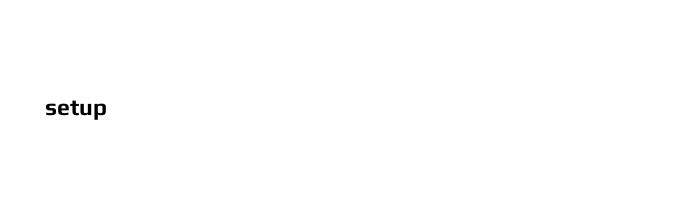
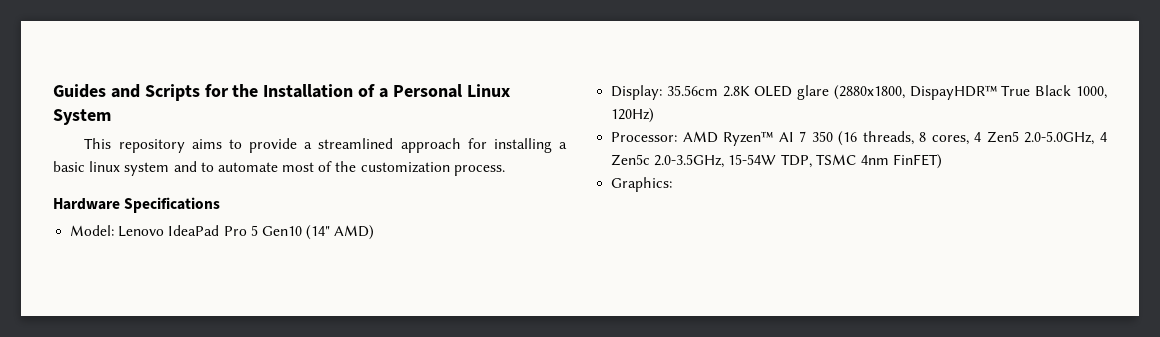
[45,100,107,120] setup -> [53,84,510,101] [53,109,111,125] [84,138,567,153] [53,161,505,176] [53,197,221,213] [70,225,375,240] [611,85,1107,100] [611,108,655,123] [611,131,1107,146] [611,154,943,169] [611,177,673,192] Guides and Scripts for the Installation of a Personal Linux System // This repository aims to provide a streamlined approach for installing a basic linux system and to automate most of the customization process. // Hardware Specifications // Model: Lenovo IdeaPad Pro 5 Gen10 (14" AMD) // Display: 35.56cm 2.8K OLED glare (2880x1800, DispayHDR™ True Black 1000, 120Hz) // Processor: AMD Ryzen™ AI 7 350 (16 threads, 8 cores, 4 Zen5 2.0-5.0GHz, 4 Zen5c 2.0-3.5GHz, 15-54W TDP, TSMC 4nm FinFET) // Graphics:

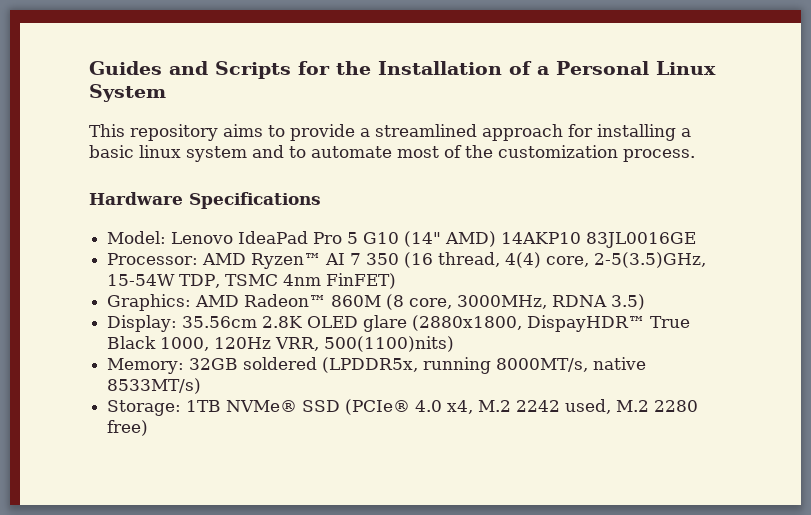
[261,226,302,236] Gen10 -> [363,232,400,244] G10
(375, 232) none -> [501,232,697,248] [107,252,707,269] [107,273,397,289] [107,294,646,311] 14AKP10 83JL0016GE // Processor: AMD Ryzen™ AI 7 350 (16 thread, 4(4) core, 2-5(3.5)GHz, 15-54W TDP, TSMC 4nm FinFET) // Graphics: AMD Radeon™ 860M (8 core, 3000MHz, RDNA 3.5)
[611,108,655,123] [611,131,1107,146] [611,154,943,169] [611,177,673,192] 120Hz) // Processor: AMD Ryzen™ AI 7 350 (16 threads, 8 cores, 4 Zen5 2.0-5.0GHz, 4 Zen5c 2.0-3.5GHz, 15-54W TDP, TSMC 4nm FinFET) // Graphics: -> [214,336,455,352] [107,357,647,374] [107,378,202,394] [107,399,699,416] [107,420,149,436] 120Hz VRR, 500(1100)nits) // Memory: 32GB soldered (LPDDR5x, running 8000MT/s, native 8533MT/s) // Storage: 1TB NVMe® SSD (PCIe® 4.0 x4, M.2 2242 used, M.2 2280 free)

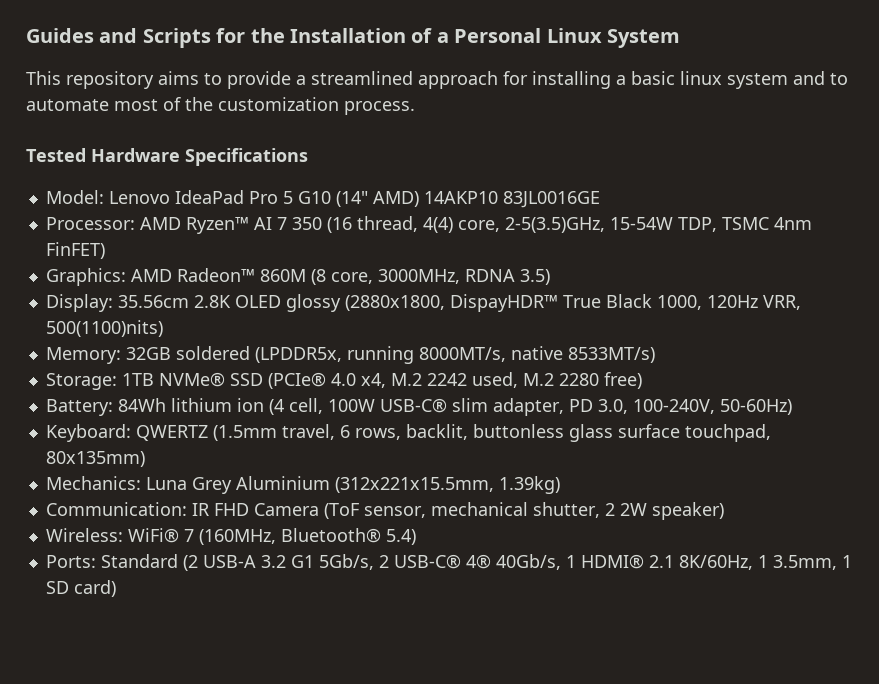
(695, 155) none -> [26,148,86,162] Tested
[363,315,408,332] glare -> [285,294,341,312] glossy
(149, 428) none -> [45,398,792,416] [45,424,771,442] [45,451,145,467] [45,476,560,494] [45,502,724,520] [45,528,416,545] [45,554,852,571] [45,580,116,597] // Battery: 84Wh lithium ion (4 cell, 100W USB-C® slim adapter, PD 3.0, 100-240V, 50-60Hz) // Keyboard: QWERTZ (1.5mm travel, 6 rows, backlit, buttonless glass surface touchpad, 80x135mm) // Mechanics: Luna Grey Aluminium (312x221x15.5mm, 1.39kg) // Communication: IR FHD Camera (ToF sensor, mechanical shutter, 2 2W speaker) // Wireless: WiFi® 7 (160MHz, Bluetooth® 5.4) // Ports: Standard (2 USB-A 3.2 G1 5Gb/s, 2 USB-C® 4® 40Gb/s, 1 HDMI® 2.1 8K/60Hz, 1 3.5mm, 1 SD card)

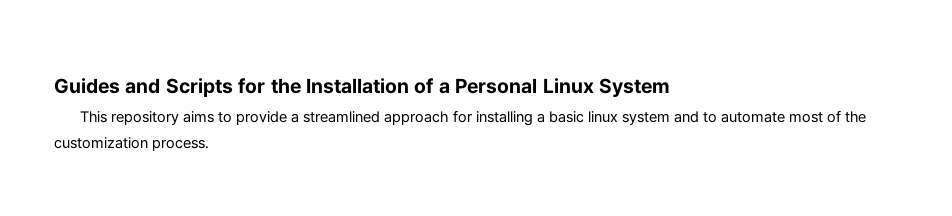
[26,148,308,166] [45,190,600,208] [45,216,812,234] [45,242,105,259] [45,268,550,286] [45,294,801,312] [45,320,163,337] [45,346,655,364] [45,372,642,390] [45,398,792,416] [45,424,771,442] [45,451,145,467] [45,476,560,494] [45,502,724,520] [45,528,416,545] [45,554,852,571] [45,580,116,597] // Tested Hardware Specifications // Model: Lenovo IdeaPad Pro 5 G10 (14" AMD) 14AKP10 83JL0016GE // Processor: AMD Ryzen™ AI 7 350 (16 thread, 4(4) core, 2-5(3.5)GHz, 15-54W TDP, TSMC 4nm FinFET) // Graphics: AMD Radeon™ 860M (8 core, 3000MHz, RDNA 3.5) // Display: 35.56cm 2.8K OLED glossy (2880x1800, DispayHDR™ True Black 1000, 120Hz VRR, 500(1100)nits) // Memory: 32GB soldered (LPDDR5x, running 8000MT/s, native 8533MT/s) // Storage: 1TB NVMe® SSD (PCIe® 4.0 x4, M.2 2242 used, M.2 2280 free) // Battery: 84Wh lithium ion (4 cell, 100W USB-C® slim adapter, PD 3.0, 100-240V, 50-60Hz) // Keyboard: QWERTZ (1.5mm travel, 6 rows, backlit, buttonless glass surface touchpad, 80x135mm) // Mechanics: Luna Grey Aluminium (312x221x15.5mm, 1.39kg) // Communication: IR FHD Camera (ToF sensor, mechanical shutter, 2 2W speaker) // Wireless: WiFi® 7 (160MHz, Bluetooth® 5.4) // Ports: Standard (2 USB-A 3.2 G1 5Gb/s, 2 USB-C® 4® 40Gb/s, 1 HDMI® 2.1 8K/60Hz, 1 3.5mm, 1 SD card) -> (210, 145) none

